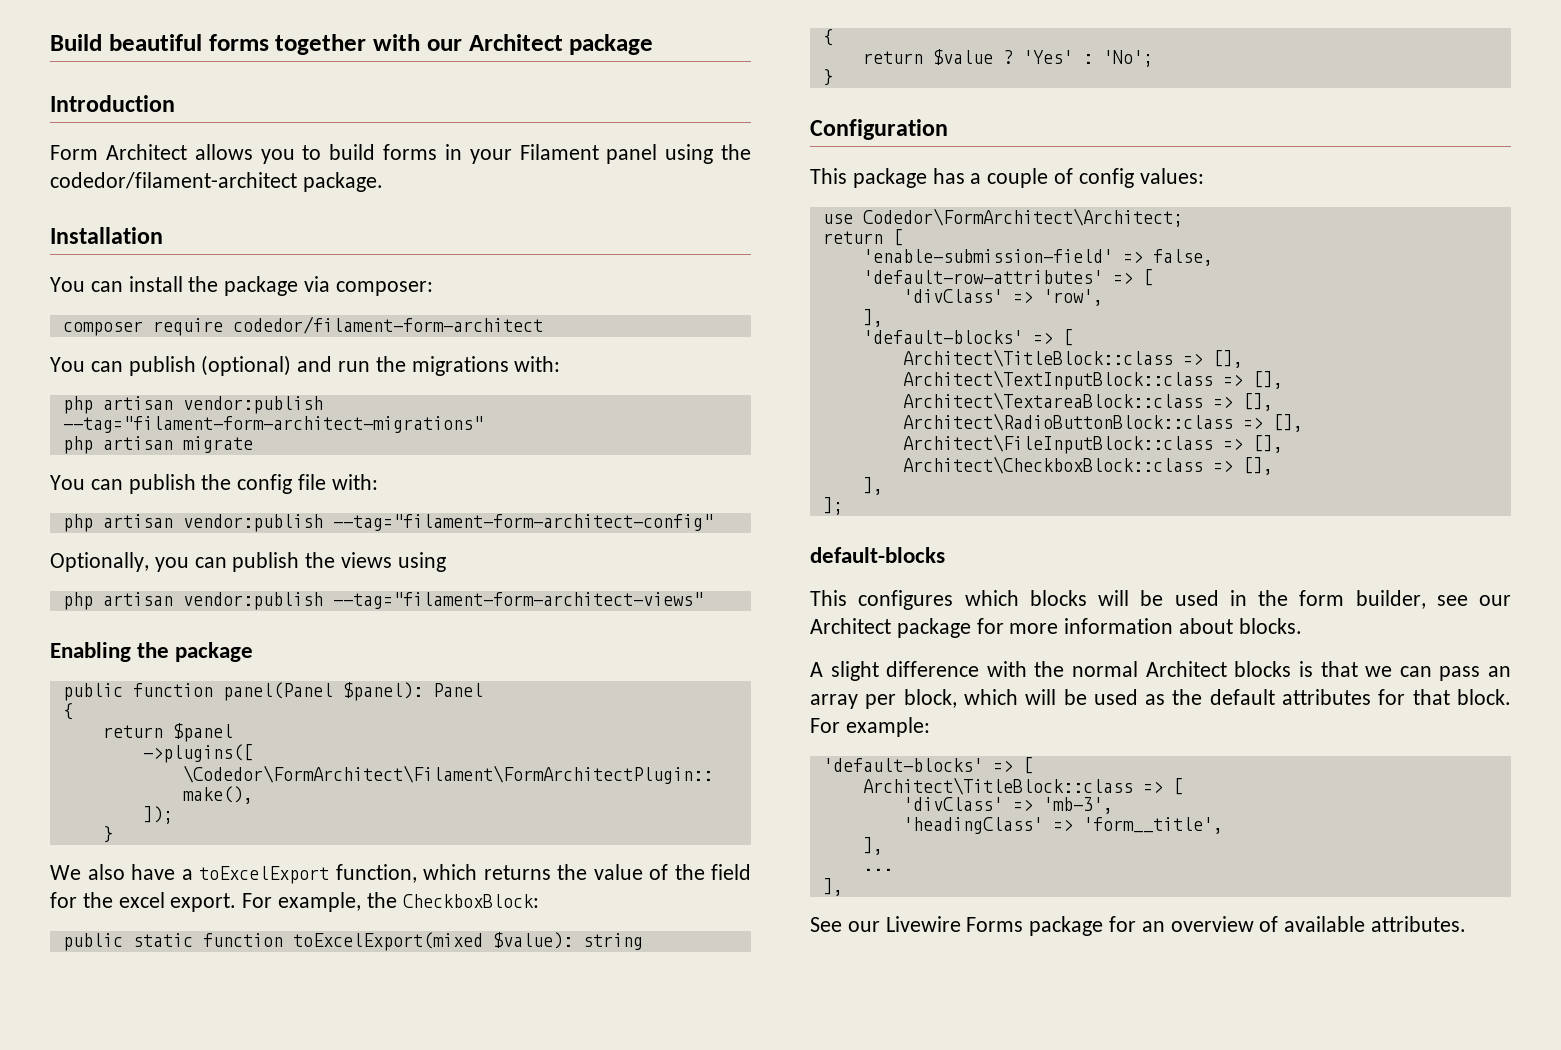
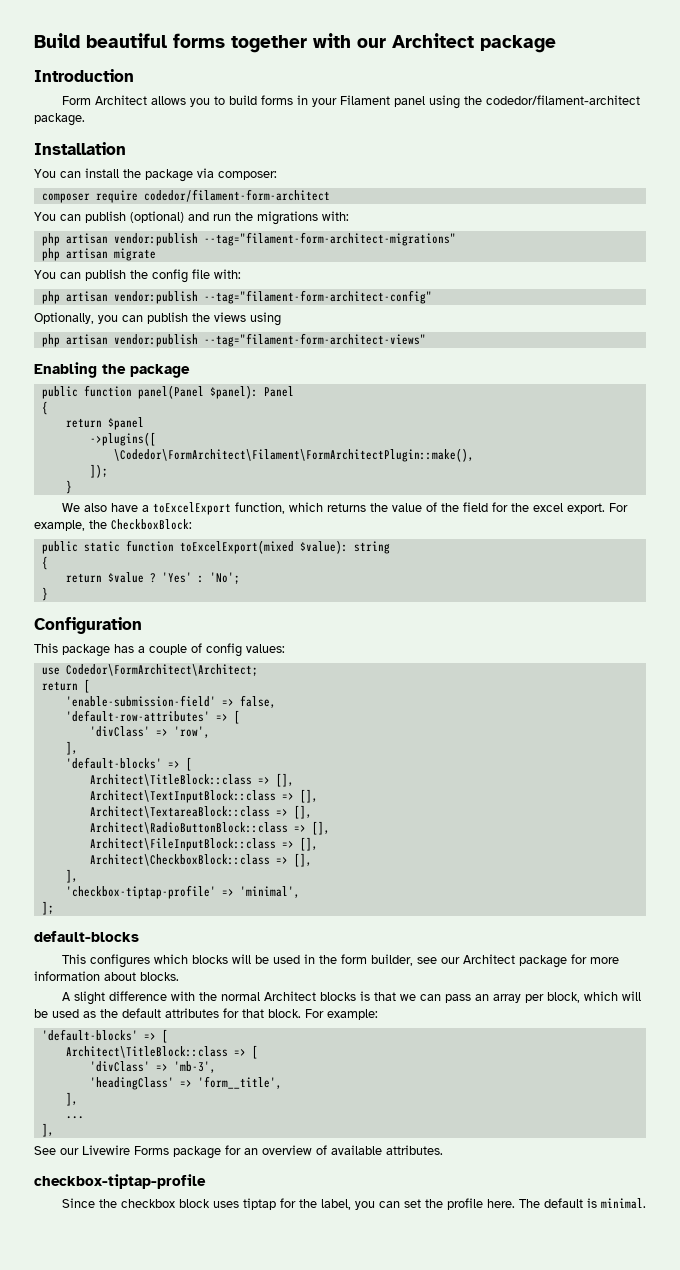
(883, 486) none -> [65,885,300,899] // 'checkbox-tiptap-profile' => 'minimal',
(1467, 924) none -> [34,1174,206,1189] [61,1198,646,1210] // checkbox-tiptap-profile // Since the checkbox block uses tiptap for the label, you can set the profile here. The default is minimal.

